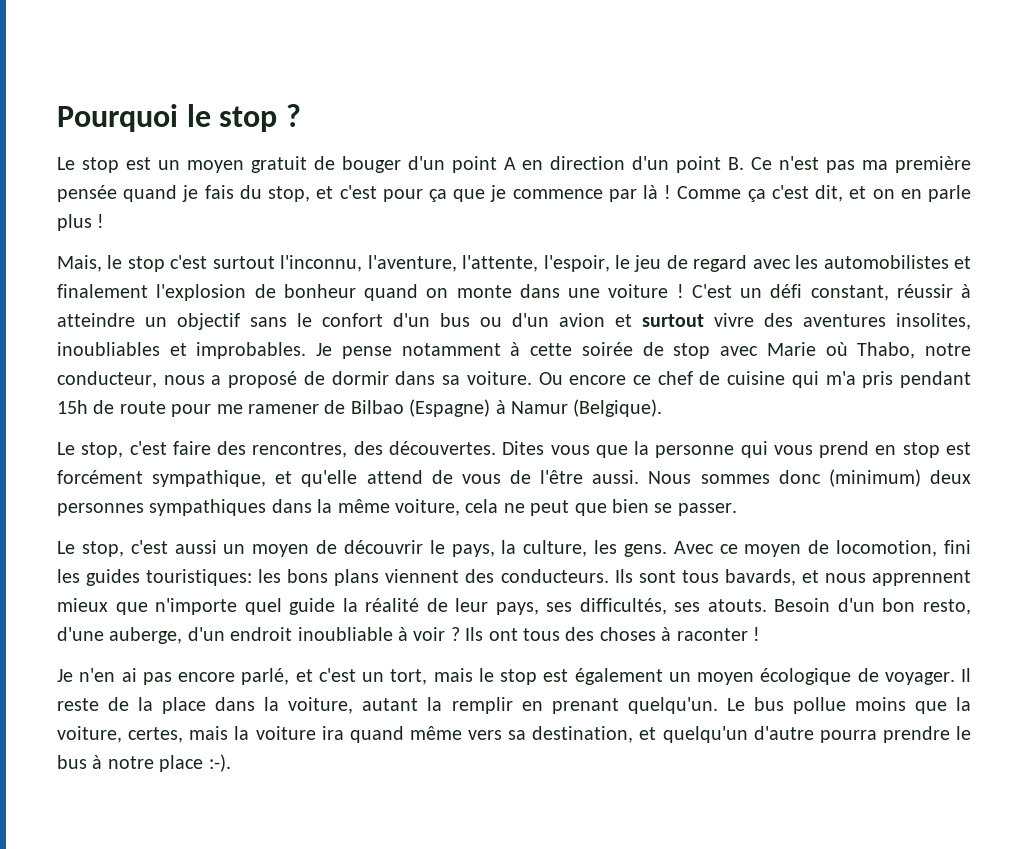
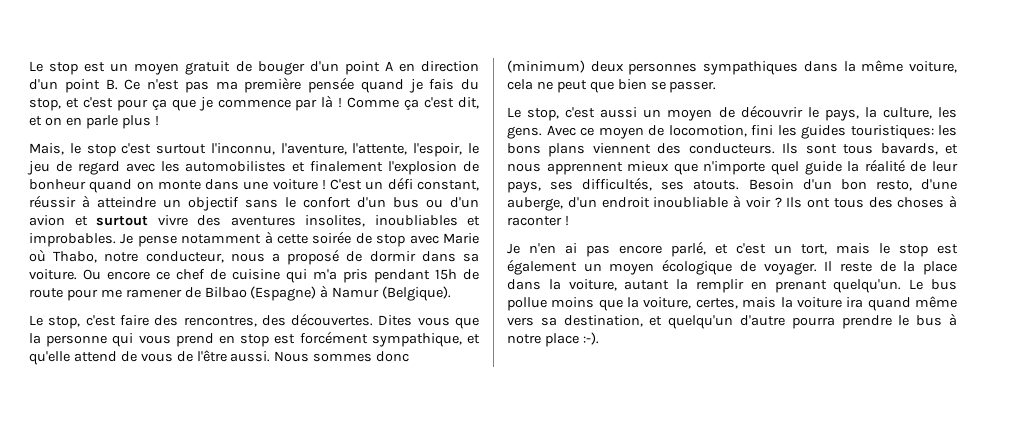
[57,104,301,132] Pourquoi le stop ? // -> (29, 66) none

